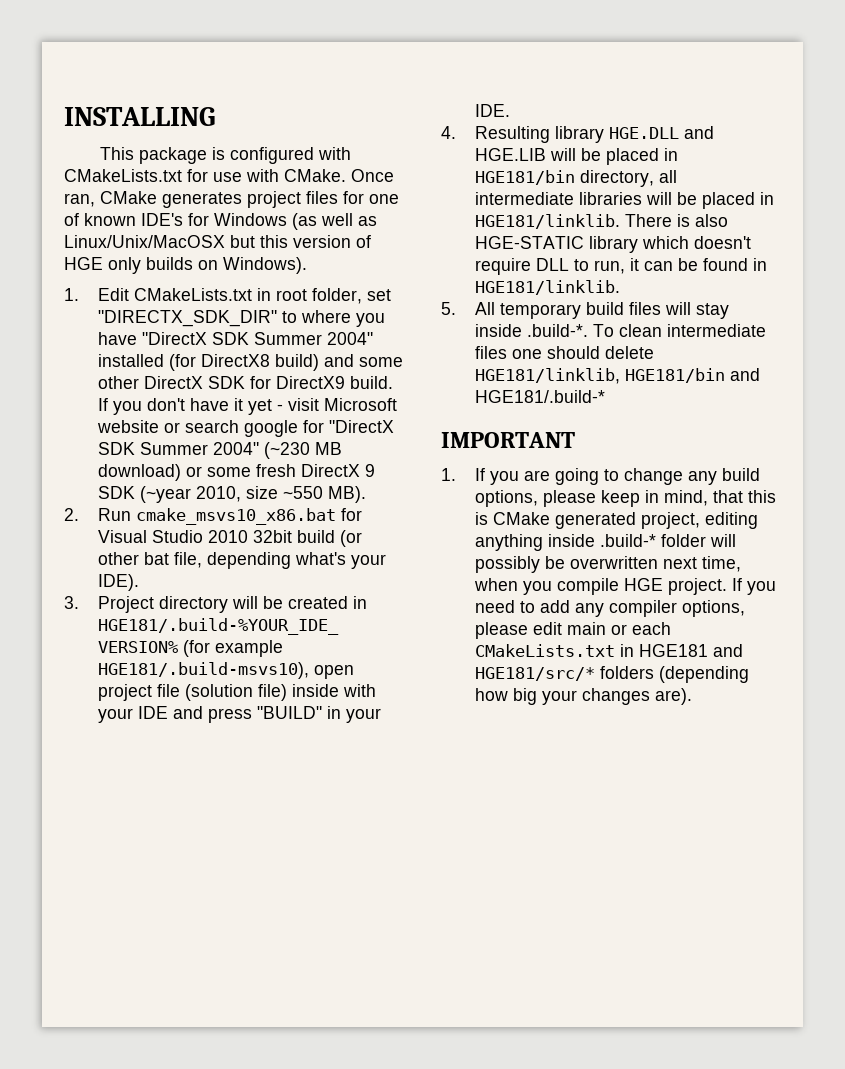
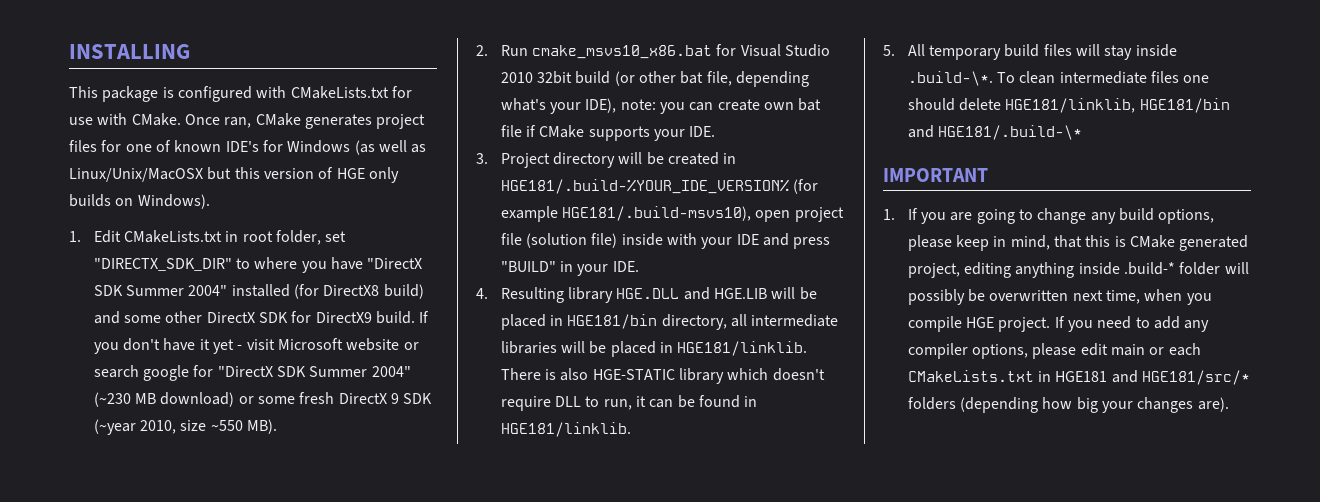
[98,574,140,591] IDE). -> [585,98,822,114] [500,125,716,141] IDE), note: you can create own bat file if CMake supports your IDE.
[527,324,589,337] .build-*. -> [907,71,993,86] .build-\*.
[475,390,606,403] HGE181/.build-* -> [937,125,1082,140] HGE181/.build-\*

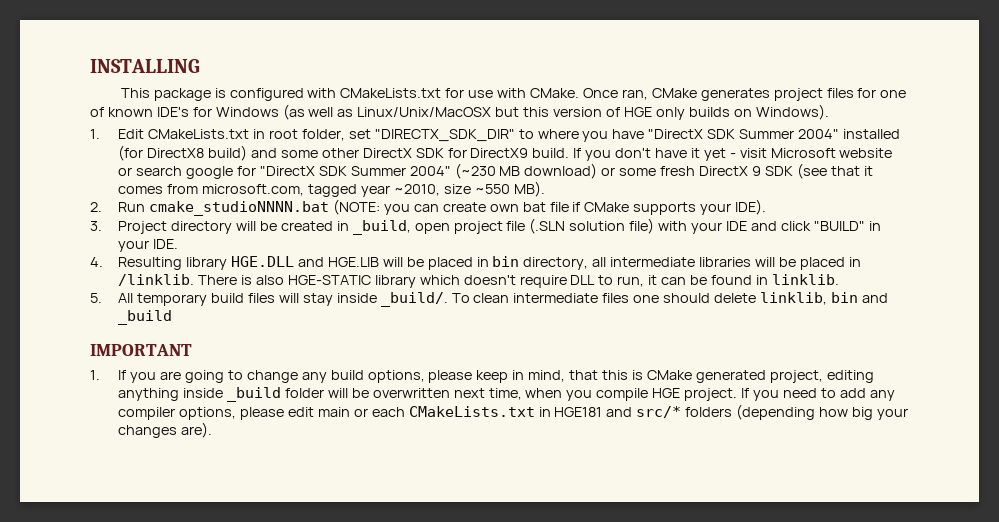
[93,419,176,435] (~year 2010, -> [796,163,873,179] [118,184,440,197] (see that it comes from microsoft.com, tagged year ~2010,
[531,44,830,59] [500,71,809,87] [500,98,656,114] cmake_msvs10_x86.bat for Visual Studio 2010 32bit build (or other bat file, depending what's your IDE), note: -> [149,199,381,216] cmake_studioNNNN.bat (NOTE:
[689,126,716,137] IDE. -> [735,199,767,215] IDE).
[500,179,818,194] [500,206,844,222] [500,233,663,248] HGE181/.build-%YOUR_IDE_VERSION% (for example HGE181/.build-msvs10), open project file (solution file) inside -> [352,218,655,235] _build, open project file (.SLN solution file)
[793,237,831,249] press -> [780,221,811,231] click
[567,314,658,329] HGE181/bin -> [492,256,520,267] bin
[677,341,808,356] HGE181/linklib. -> [118,274,195,286] /linklib.
[500,422,631,437] HGE181/linklib. -> [771,274,839,285] linklib.
[907,71,993,86] .build-\*. -> [380,292,448,307] _build/.
[1005,98,1230,113] [907,125,1082,140] HGE181/linklib, HGE181/bin and HGE181/.build-\* -> [759,292,888,305] [118,310,173,325] linklib, bin and _build
[1123,262,1175,275] .build-* -> [227,387,282,402] _build
[907,289,965,305] possibly -> (348, 393) none
[1141,370,1250,385] HGE181/src/* -> [636,406,682,418] src/*

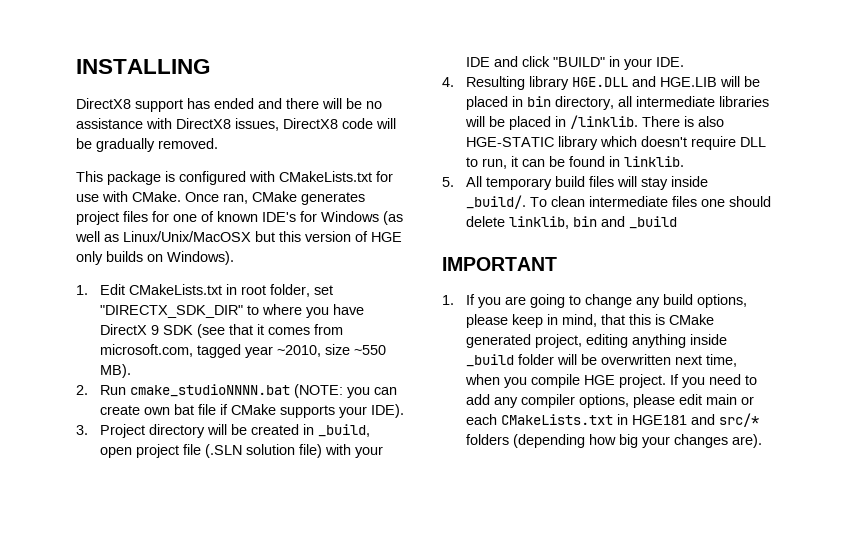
(200, 66) none -> [76,98,382,112] [76,118,396,131] [76,138,218,152] // DirectX8 support has ended and there will be no assistance with DirectX8 issues, DirectX8 code will be gradually removed.
[648,129,900,139] [118,145,893,161] [118,163,696,179] "DirectX SDK Summer 2004" installed (for DirectX8 build) and some other DirectX SDK for DirectX9 build. If you don't have it yet - visit Microsoft website or search google for "DirectX SDK Summer 2004" (~230 MB download) or some fresh -> (364, 309) none

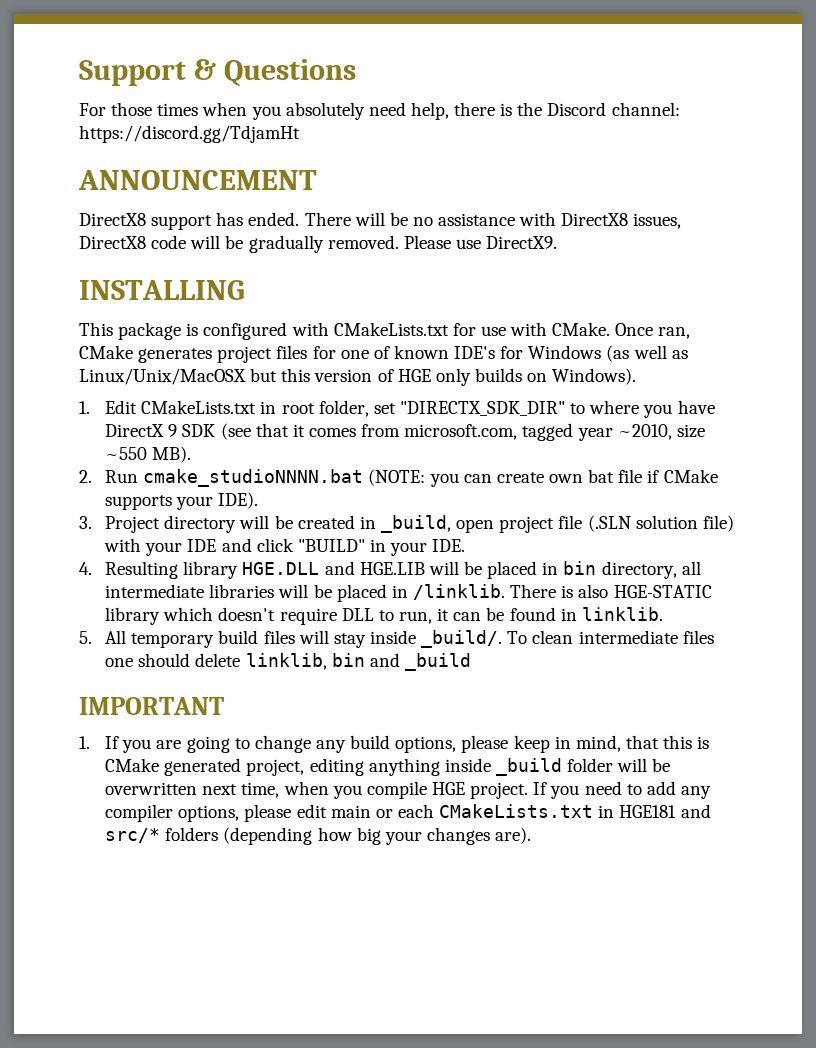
[76,59,211,74] INSTALLING -> [79,59,356,86] [79,102,680,120] [79,125,300,143] [78,170,317,190] Support & Questions // For those times when you absolutely need help, there is the Discord channel: https://discord.gg/TdjamHt // ANNOUNCEMENT
[214,98,319,109] ended and there -> [248,212,351,226] ended. There
(218, 143) none -> [403,235,558,249] [79,280,245,300] Please use DirectX9. // INSTALLING

